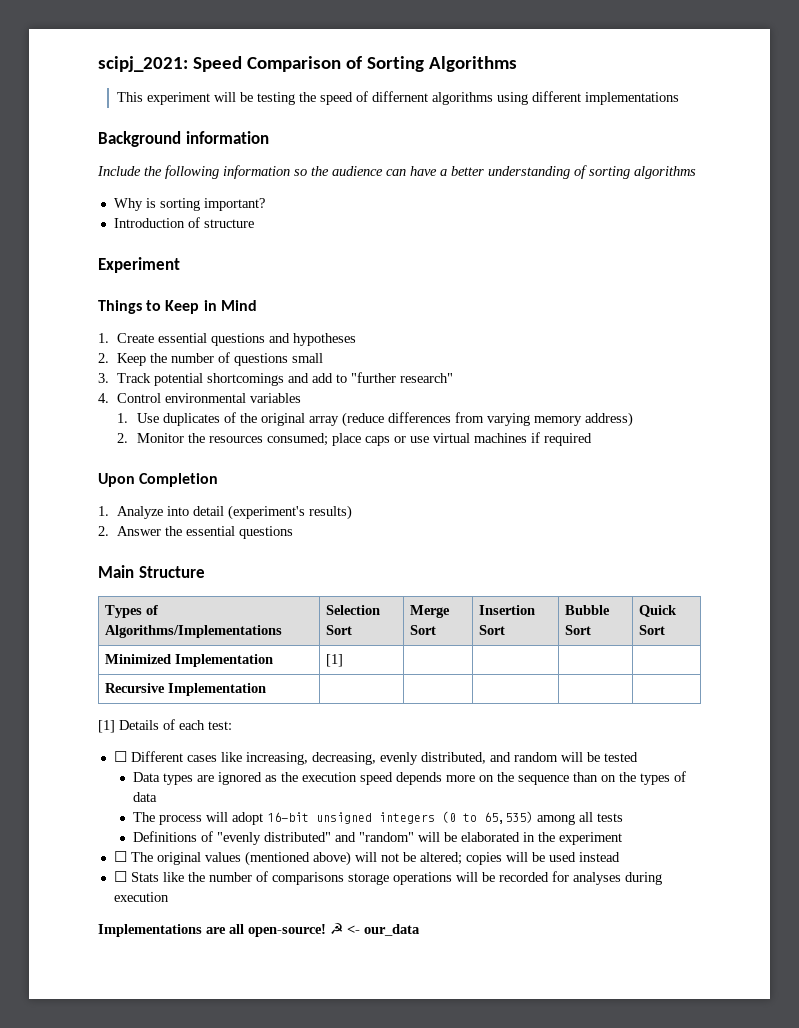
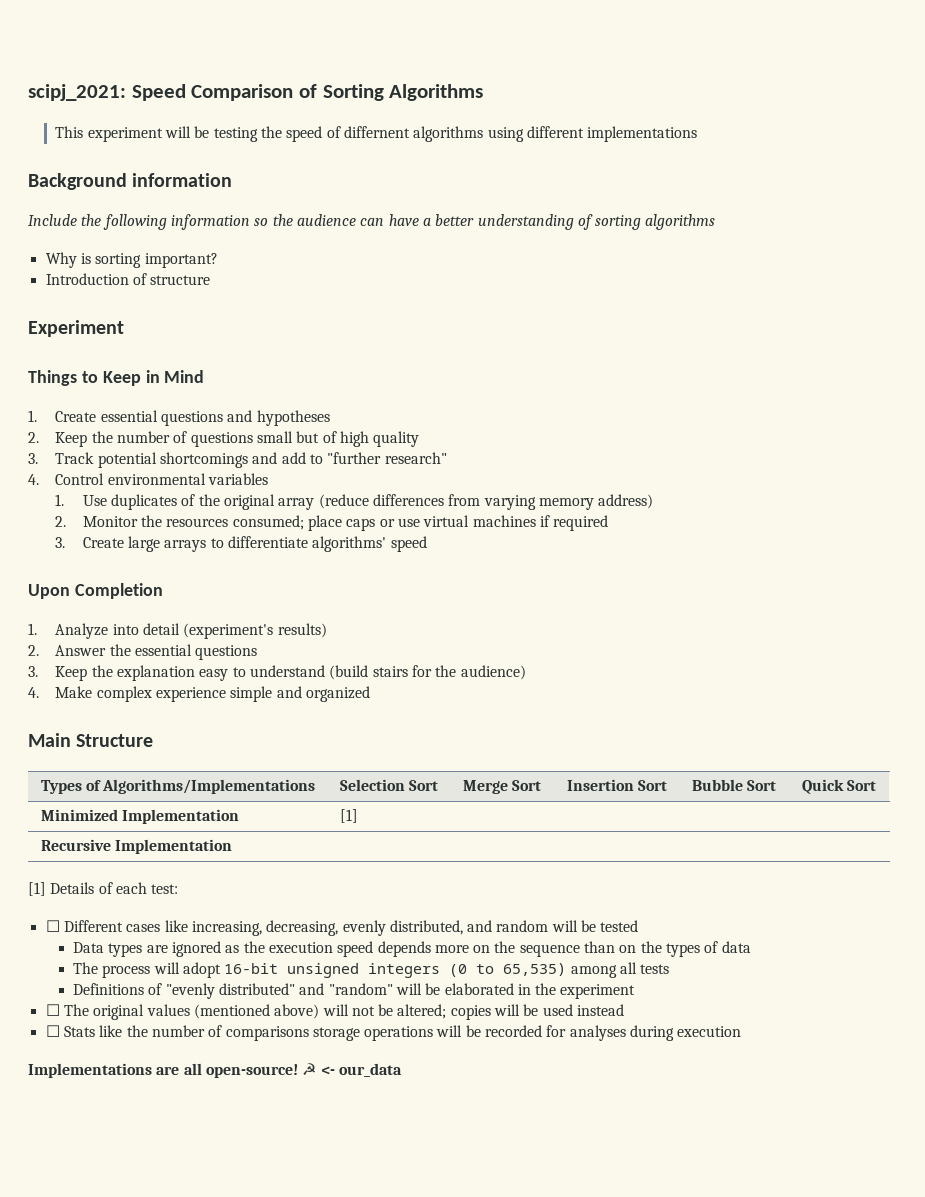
(324, 358) none -> [296,431,420,447] but of high quality
(592, 439) none -> [55,536,427,552] // 3. Create large arrays to differentiate algorithms' speed
(294, 532) none -> [28,665,526,681] [28,686,370,702] // 3. Keep the explanation easy to understand (build stairs for the audience) // 4. Make complex experience simple and organized

